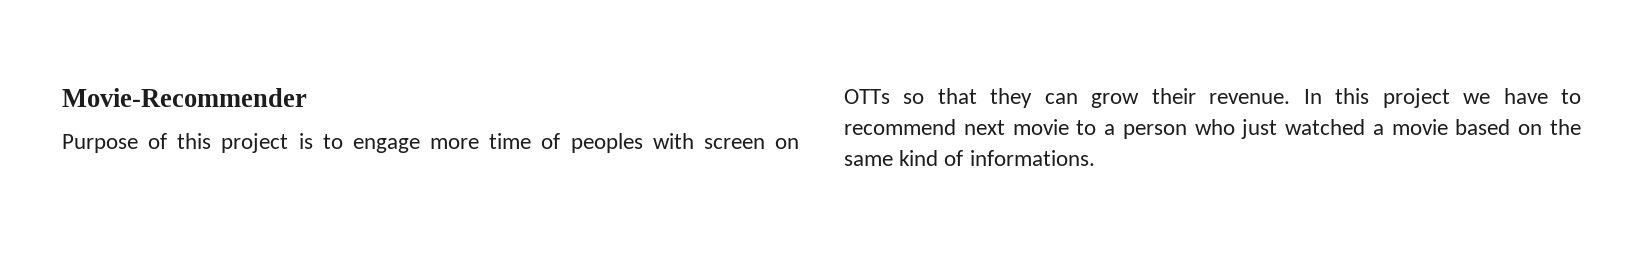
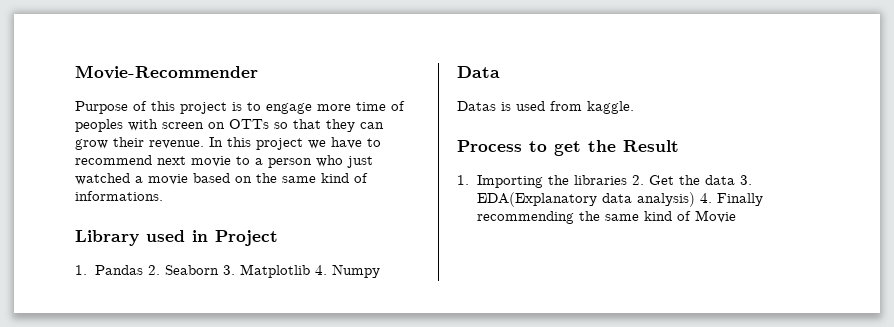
(1095, 158) none -> [75,230,278,246] [75,264,380,278] [457,66,500,78] [457,101,634,114] [457,140,679,156] [457,175,752,188] [476,192,763,207] [476,210,736,224] // Library used in Project // 1. Pandas 2. Seaborn 3. Matplotlib 4. Numpy // Data // Datas is used from kaggle. // Process to get the Result // 1. Importing the libraries 2. Get the data 3. EDA(Explanatory data analysis) 4. Finally recommending the same kind of Movie

